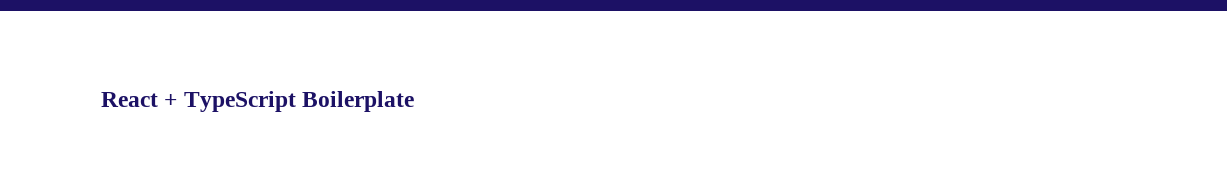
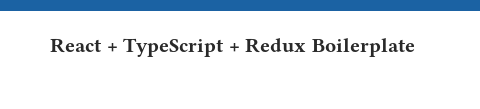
(296, 101) none -> [228,38,307,53] + Redux

